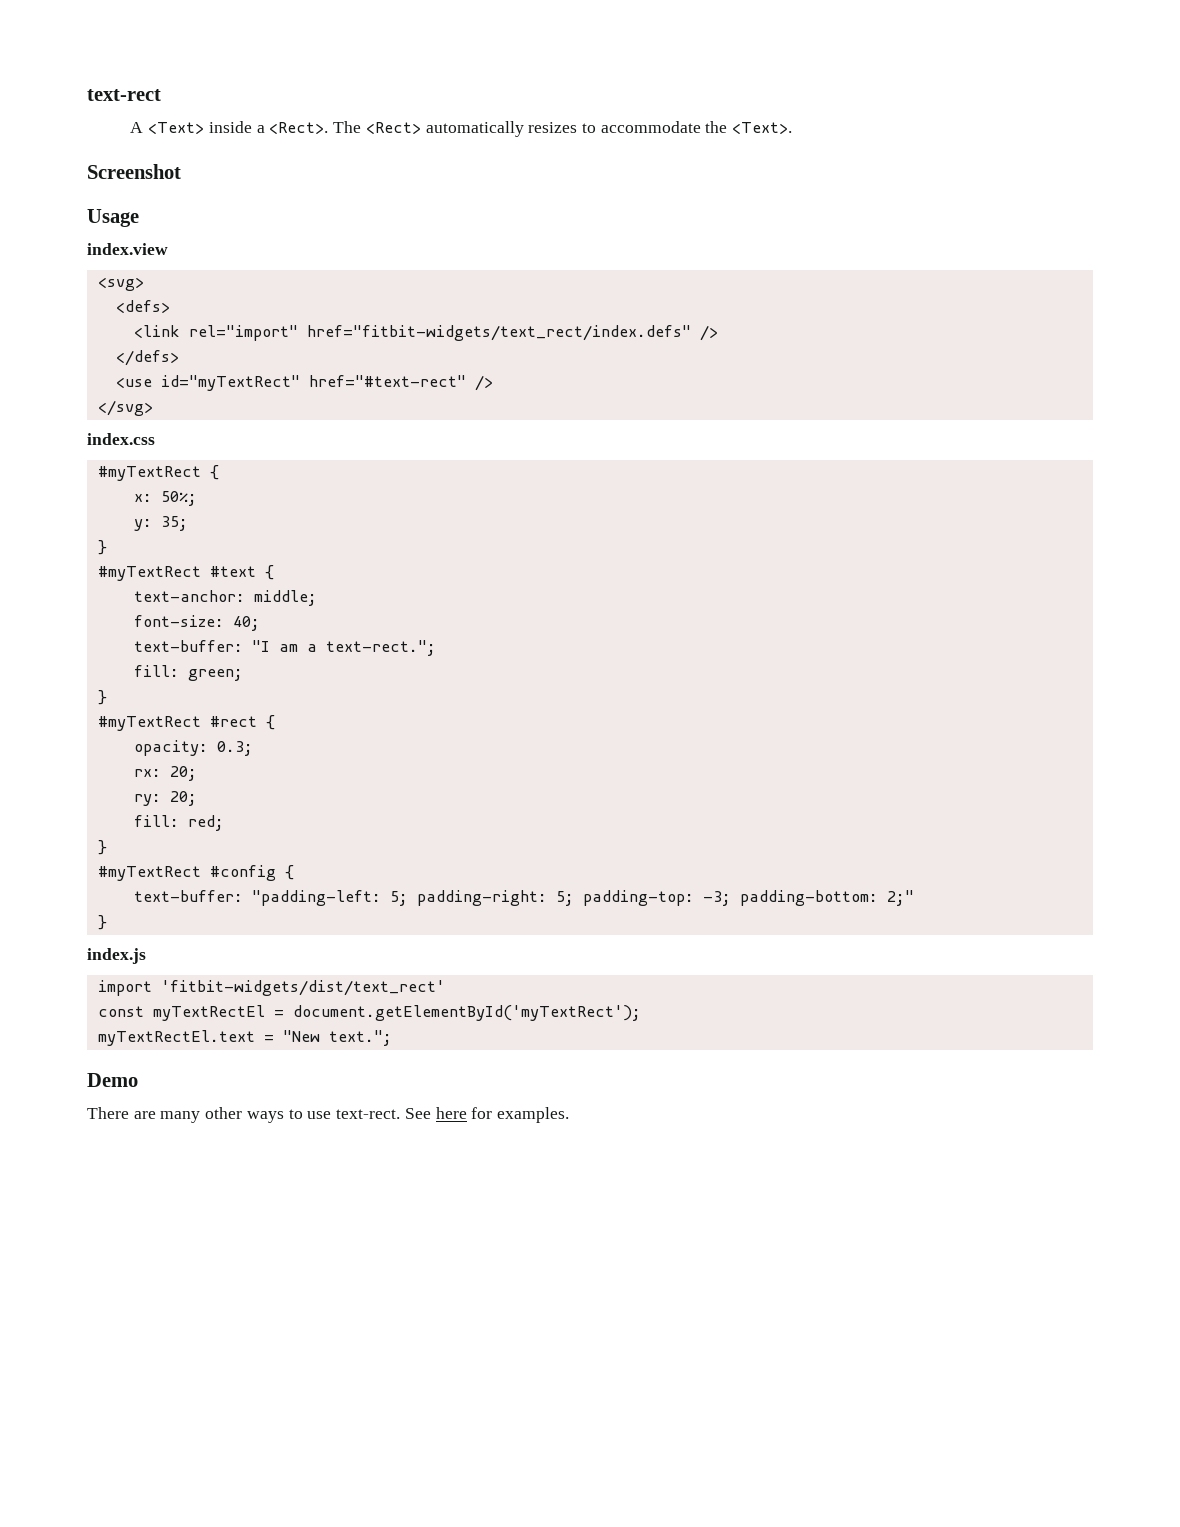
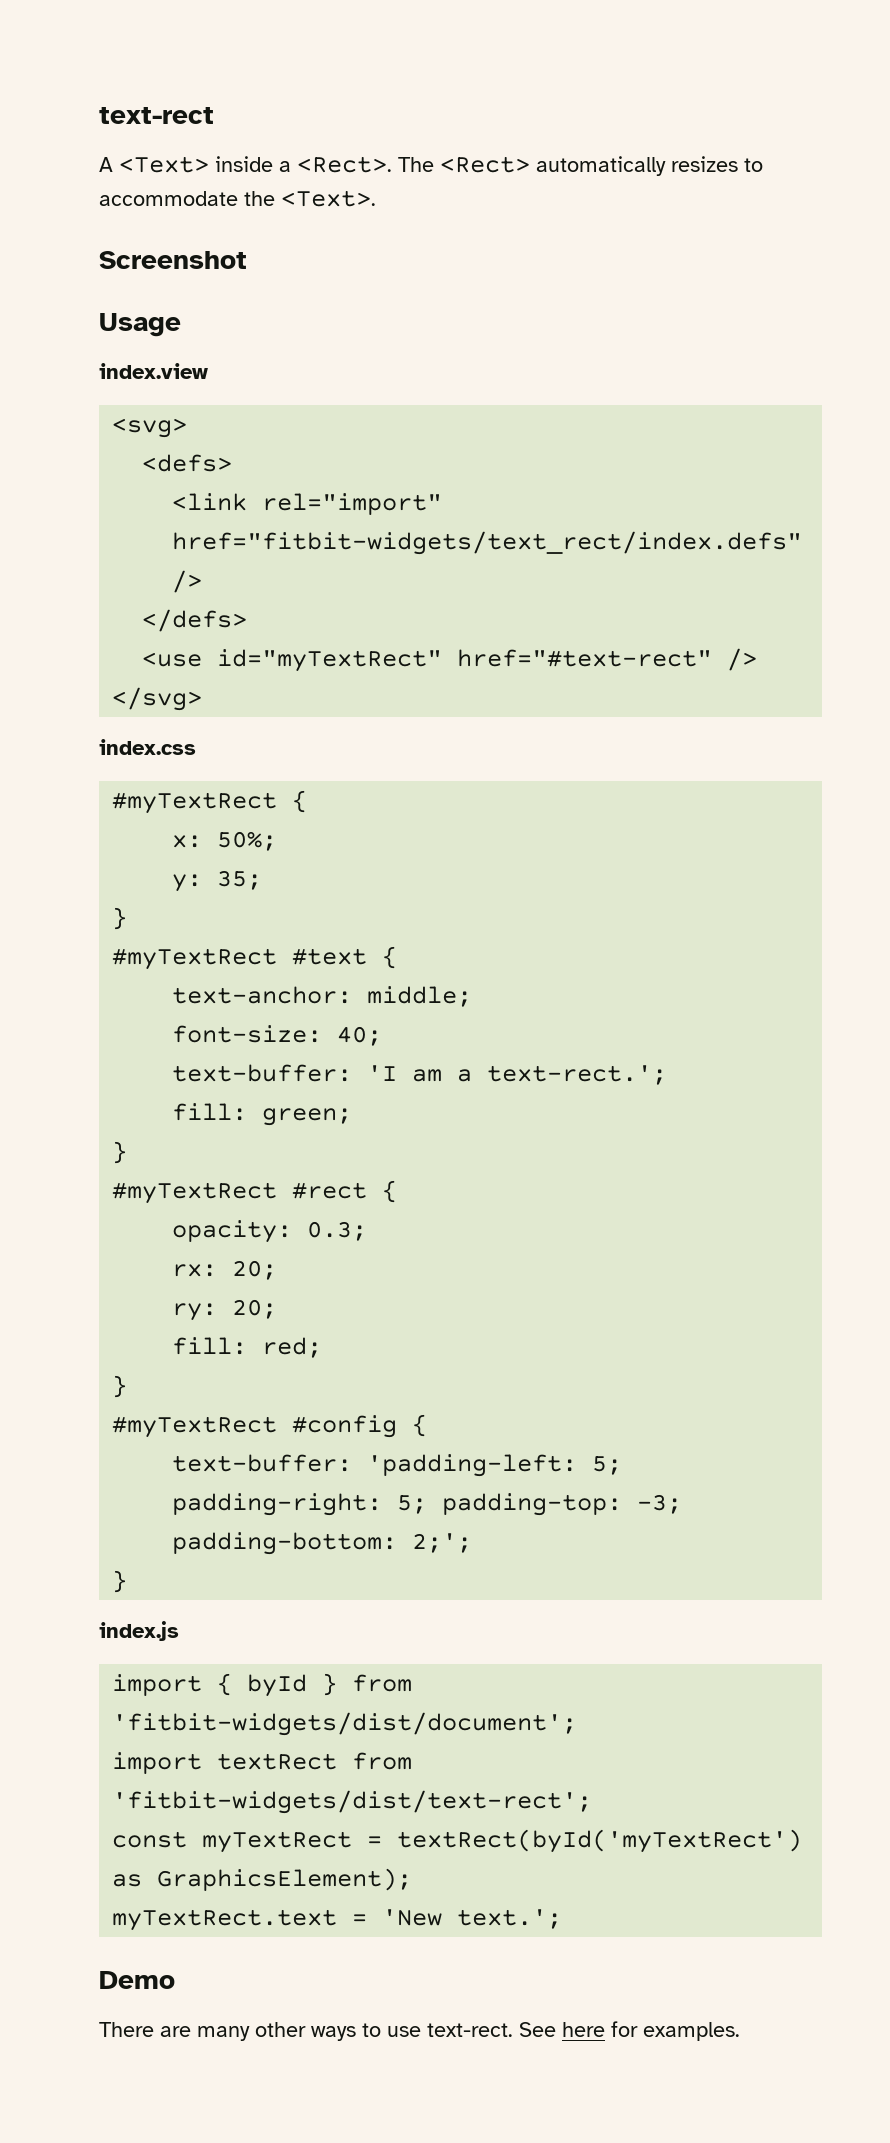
[251,640,270,652] "I -> [367,1065,398,1081] 'I
[325,640,436,656] text-rect."; -> [487,1065,668,1085] text-rect.';
[251,890,381,906] "padding-left: -> [367,1454,578,1477] 'padding-left:
[886,890,914,906] 2;" -> [412,1533,473,1553] 2;';
[160,980,445,996] [97,1005,641,1021] [97,1030,392,1046] 'fitbit-widgets/dist/text_rect' // const myTextRectEl = document.getElementById('myTextRect'); // myTextRectEl.text = "New text."; -> [217,1673,413,1697] [112,1712,578,1736] [112,1752,413,1774] [112,1790,593,1814] [112,1829,803,1853] [112,1868,413,1891] [112,1909,563,1931] { byId } from 'fitbit-widgets/dist/document'; // import textRect from 'fitbit-widgets/dist/text-rect'; // const myTextRect = textRect(byId('myTextRect') as GraphicsElement); // myTextRect.text = 'New text.';

